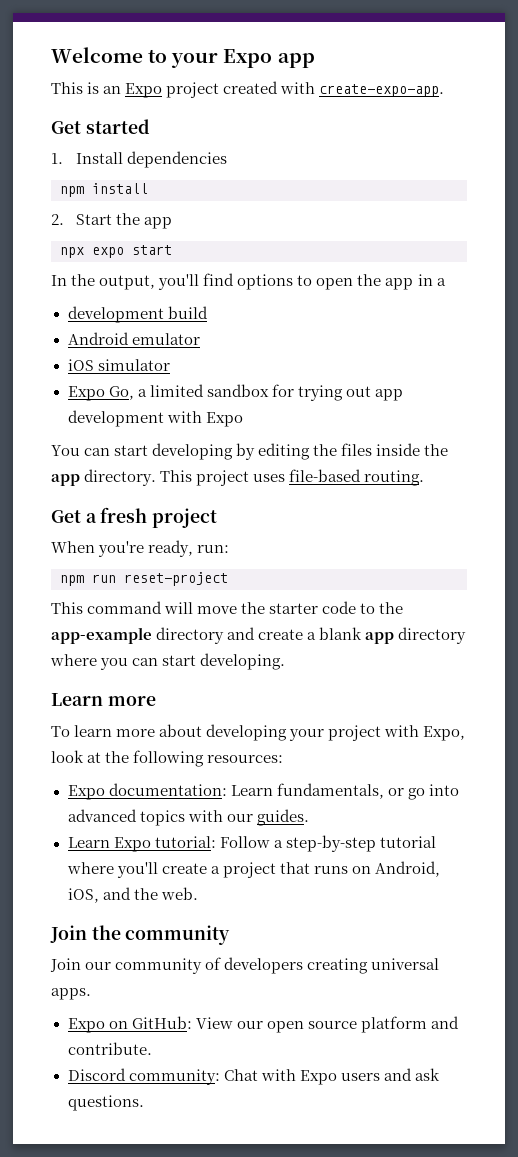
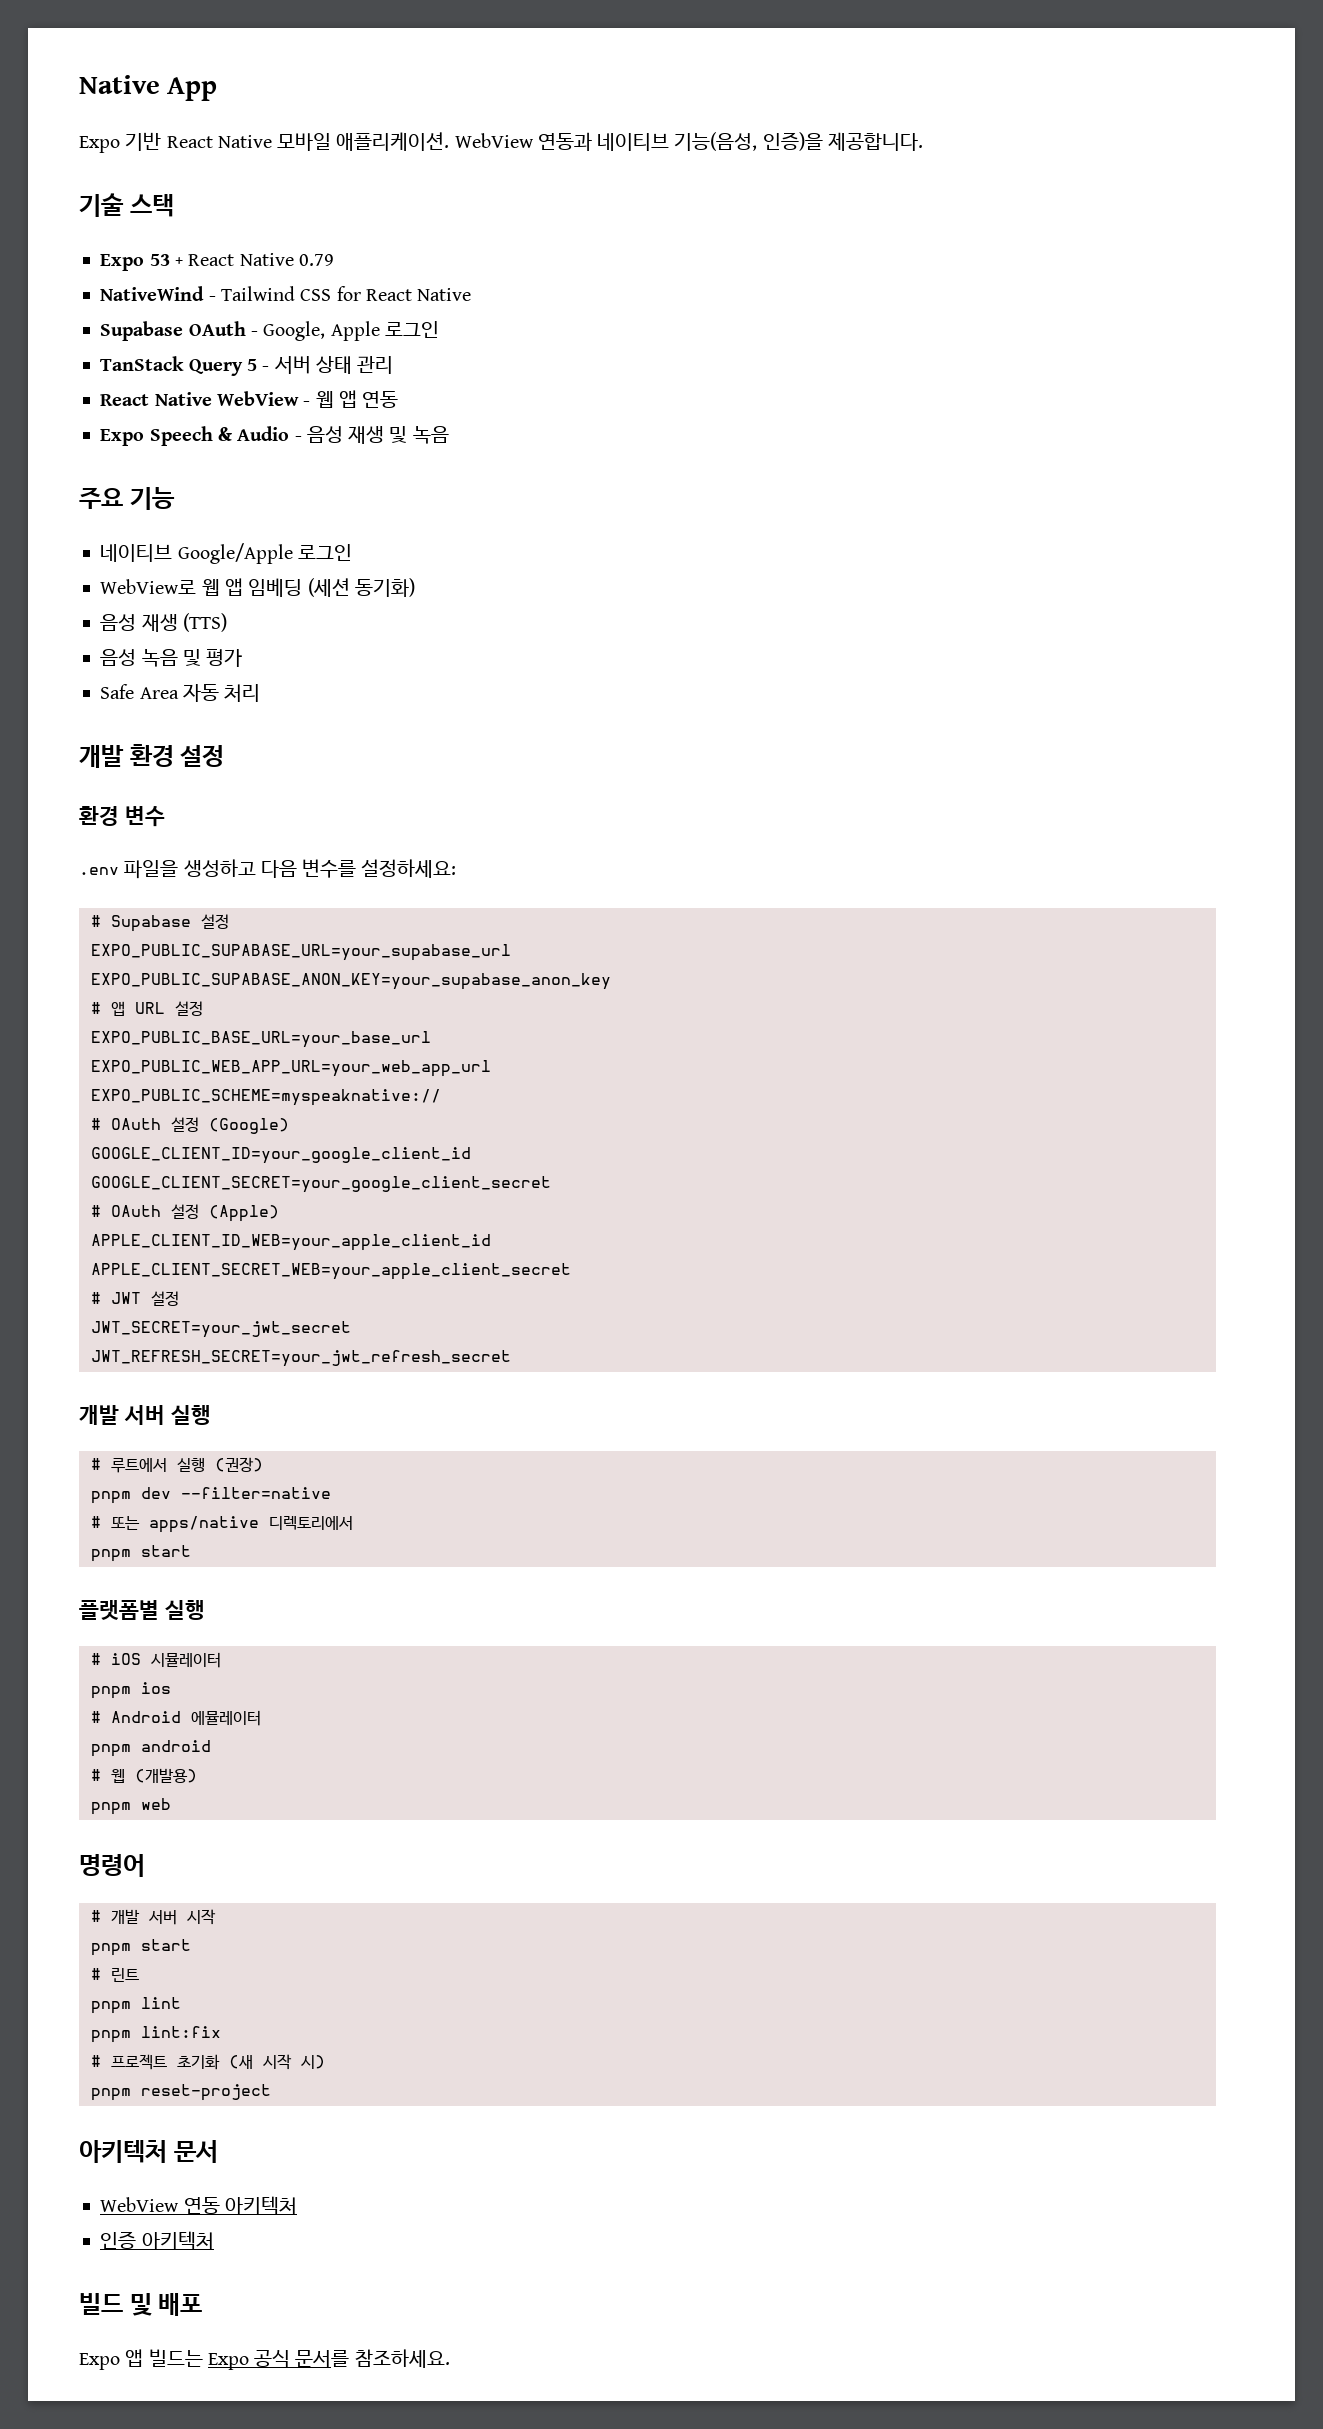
[51,47,315,68] [51,81,445,98] [51,119,150,134] [51,151,228,168] [60,183,148,197] [51,213,173,229] [60,245,172,258] [51,273,446,290] [67,306,208,323] [67,332,200,345] [67,359,170,371] [67,384,403,401] [67,410,243,427] [51,443,449,460] [51,469,425,486] [51,507,218,528] [51,540,230,557] [60,572,228,586] [51,601,404,614] [51,627,467,644] [50,653,286,670] [51,693,156,706] [51,724,466,741] [51,750,284,767] [67,783,459,800] [67,809,309,826] [67,835,436,852] [66,861,440,878] [67,887,198,903] [50,925,231,945] [50,957,440,974] [51,988,91,1000] [67,1016,459,1033] [67,1042,152,1055] [67,1068,440,1085] [67,1095,144,1111] Welcome to your Expo app // This is an Expo project created with create-expo-app. // Get started // 1. Install dependencies // npm install // 2. Start the app // npx expo start // In the output, you'll find options to open the app in a // development build // Android emulator // iOS simulator // Expo Go, a limited sandbox for trying out app development with Expo // You can start developing by editing the files inside the app directory. This project uses file-based routing. // Get a fresh project // When you're ready, run: // npm run reset-project // This command will move the starter code to the app-example directory and create a blank app directory where you can start developing. // Learn more // To learn more about developing your project with Expo, look at the following resources: // Expo documentation: Learn fundamentals, or go into advanced topics with our guides. // Learn Expo tutorial: Follow a step-by-step tutorial where you'll create a project that runs on Android, iOS, and the web. // Join the community // Join our community of developers creating universal apps. // Expo on GitHub: View our open source platform and contribute. // Discord community: Chat with Expo users and ask questions. -> [79,75,218,101] [79,132,923,153] [79,193,174,217] [100,253,334,271] [100,286,472,301] [100,321,439,341] [100,356,394,376] [100,390,399,408] [100,426,449,446] [79,487,175,510] [100,543,352,564] [100,578,415,597] [100,613,227,632] [100,649,243,667] [100,684,261,702] [79,744,225,768] [79,806,165,827] [79,859,457,879] [90,914,229,932] [90,944,511,961] [90,973,611,990] [90,1001,203,1016] [90,1031,431,1048] [90,1060,491,1077] [90,1089,441,1106] [90,1117,289,1134] [90,1147,471,1164] [90,1176,551,1193] [90,1204,279,1222] [90,1234,491,1251] [90,1263,571,1280] [90,1291,179,1306] [90,1321,351,1338] [90,1350,511,1367] [79,1405,211,1425] [90,1457,263,1473] [90,1487,331,1504] [90,1516,353,1533] [90,1545,191,1562] [79,1600,205,1620] [90,1652,221,1668] [90,1682,171,1699] [90,1710,261,1726] [90,1740,211,1757] [90,1768,197,1783] [90,1798,171,1815] [79,1854,145,1877] [90,1909,216,1925] [90,1939,191,1956] [90,1968,139,1982] [90,1997,181,2014] [90,2026,221,2043] [90,2054,325,2070] [90,2084,271,2101] [79,2140,218,2163] [100,2196,297,2215] [100,2231,214,2250] [79,2293,203,2316] [79,2349,450,2370] Native App // Expo 기반 React Native 모바일 애플리케이션. WebView 연동과 네이티브 기능(음성, 인증)을 제공합니다. // 기술 스택 // Expo 53 + React Native 0.79 // NativeWind - Tailwind CSS for React Native // Supabase OAuth - Google, Apple 로그인 // TanStack Query 5 - 서버 상태 관리 // React Native WebView - 웹 앱 연동 // Expo Speech & Audio - 음성 재생 및 녹음 // 주요 기능 // 네이티브 Google/Apple 로그인 // WebView로 웹 앱 임베딩 (세션 동기화) // 음성 재생 (TTS) // 음성 녹음 및 평가 // Safe Area 자동 처리 // 개발 환경 설정 // 환경 변수 // .env 파일을 생성하고 다음 변수를 설정하세요: // # Supabase 설정 // EXPO_PUBLIC_SUPABASE_URL=your_supabase_url // EXPO_PUBLIC_SUPABASE_ANON_KEY=your_supabase_anon_key // # 앱 URL 설정 // EXPO_PUBLIC_BASE_URL=your_base_url // EXPO_PUBLIC_WEB_APP_URL=your_web_app_url // EXPO_PUBLIC_SCHEME=myspeaknative:// // # OAuth 설정 (Google) // GOOGLE_CLIENT_ID=your_google_client_id // GOOGLE_CLIENT_SECRET=your_google_client_secret // # OAuth 설정 (Apple) // APPLE_CLIENT_ID_WEB=your_apple_client_id // APPLE_CLIENT_SECRET_WEB=your_apple_client_secret // # JWT 설정 // JWT_SECRET=your_jwt_secret // JWT_REFRESH_SECRET=your_jwt_refresh_secret // 개발 서버 실행 // # 루트에서 실행 (권장) // pnpm dev --filter=native // # 또는 apps/native 디렉토리에서 // pnpm start // 플랫폼별 실행 // # iOS 시뮬레이터 // pnpm ios // # Android 에뮬레이터 // pnpm android // # 웹 (개발용) // pnpm web // 명령어 // # 개발 서버 시작 // pnpm start // # 린트 // pnpm lint // pnpm lint:fix // # 프로젝트 초기화 (새 시작 시) // pnpm reset-project // 아키텍처 문서 // WebView 연동 아키텍처 // 인증 아키텍처 // 빌드 및 배포 // Expo 앱 빌드는 Expo 공식 문서를 참조하세요.

